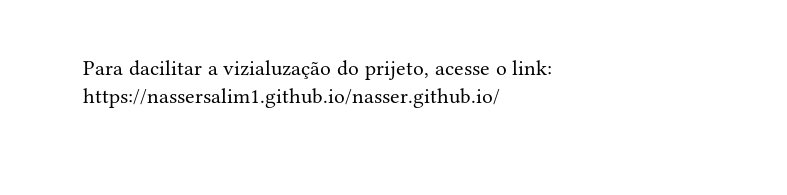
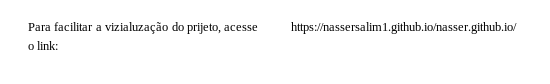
[128,60,202,76] dacilitar -> [54,22,94,31] facilitar

